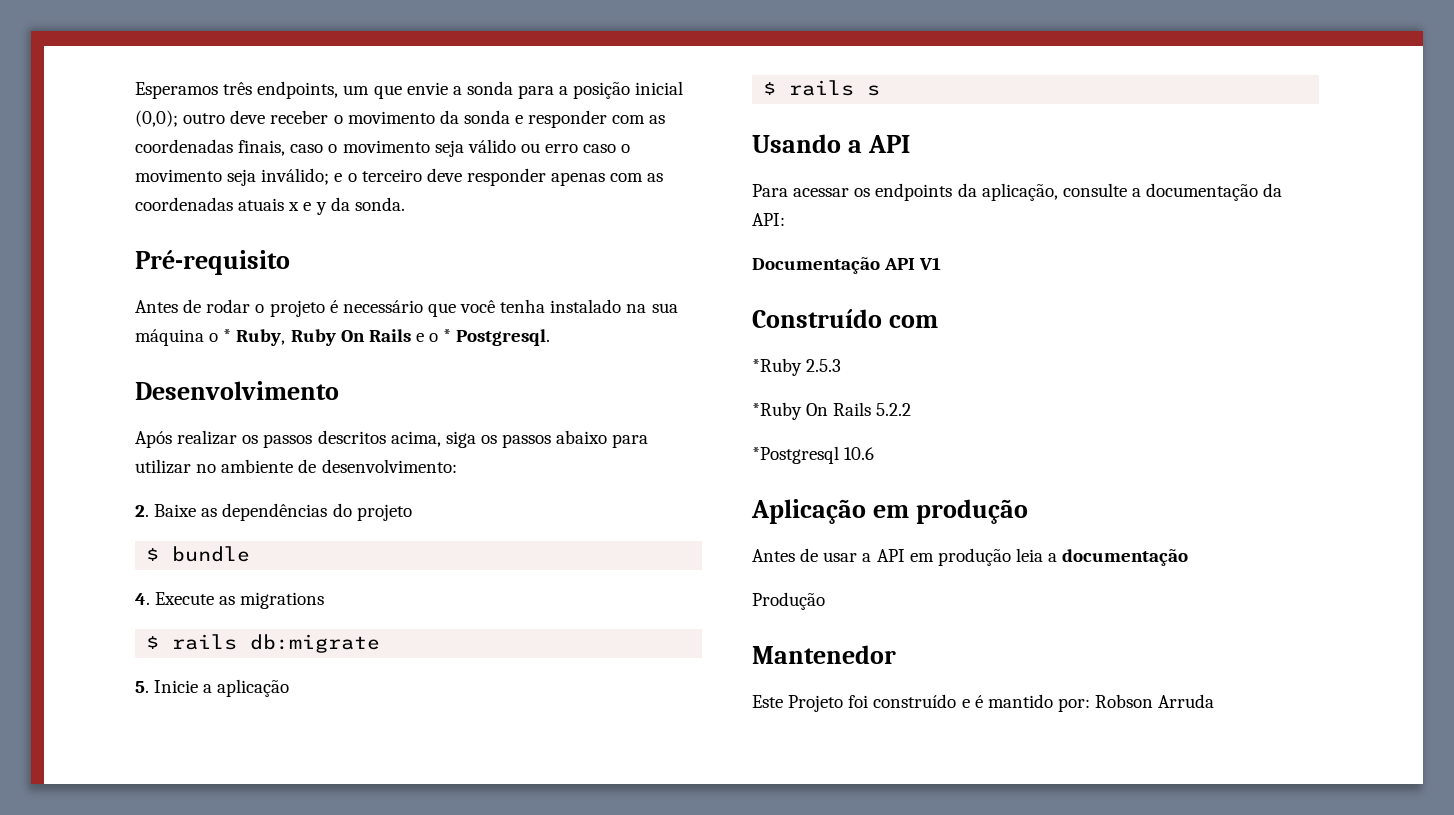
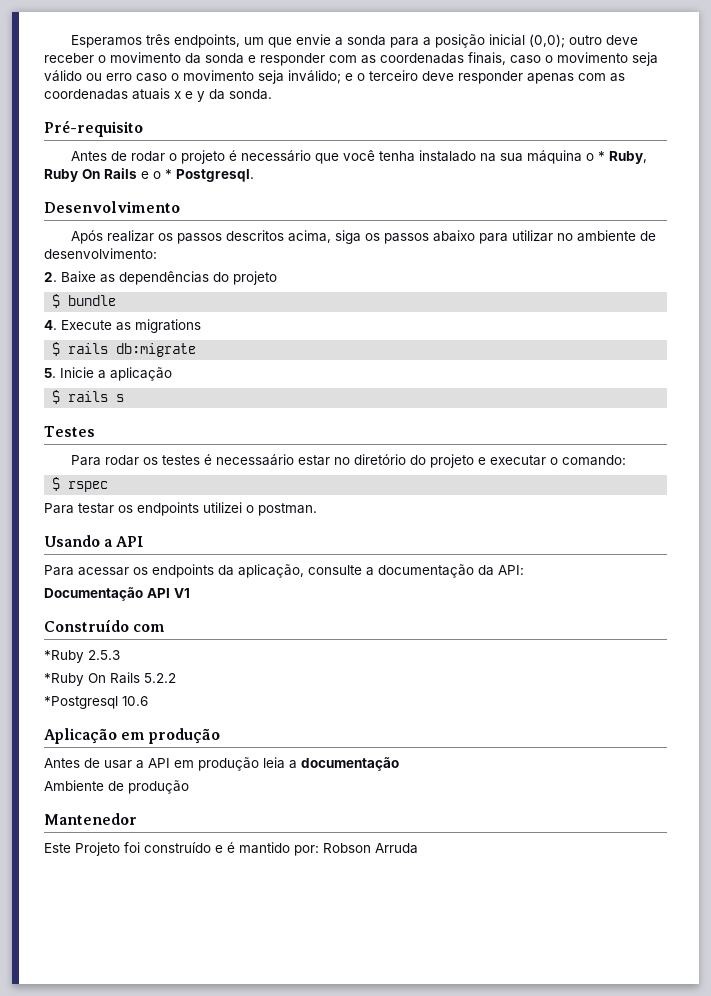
(881, 90) none -> [44,426,95,437] [70,454,626,468] [52,477,109,492] [44,502,317,516] // Testes // Para rodar os testes é necessaário estar no diretório do projeto e executar o comando: // $ rspec // Para testar os endpoints utilizei o postman.
[752,592,825,610] Produção -> [44,780,189,794] Ambiente de produção

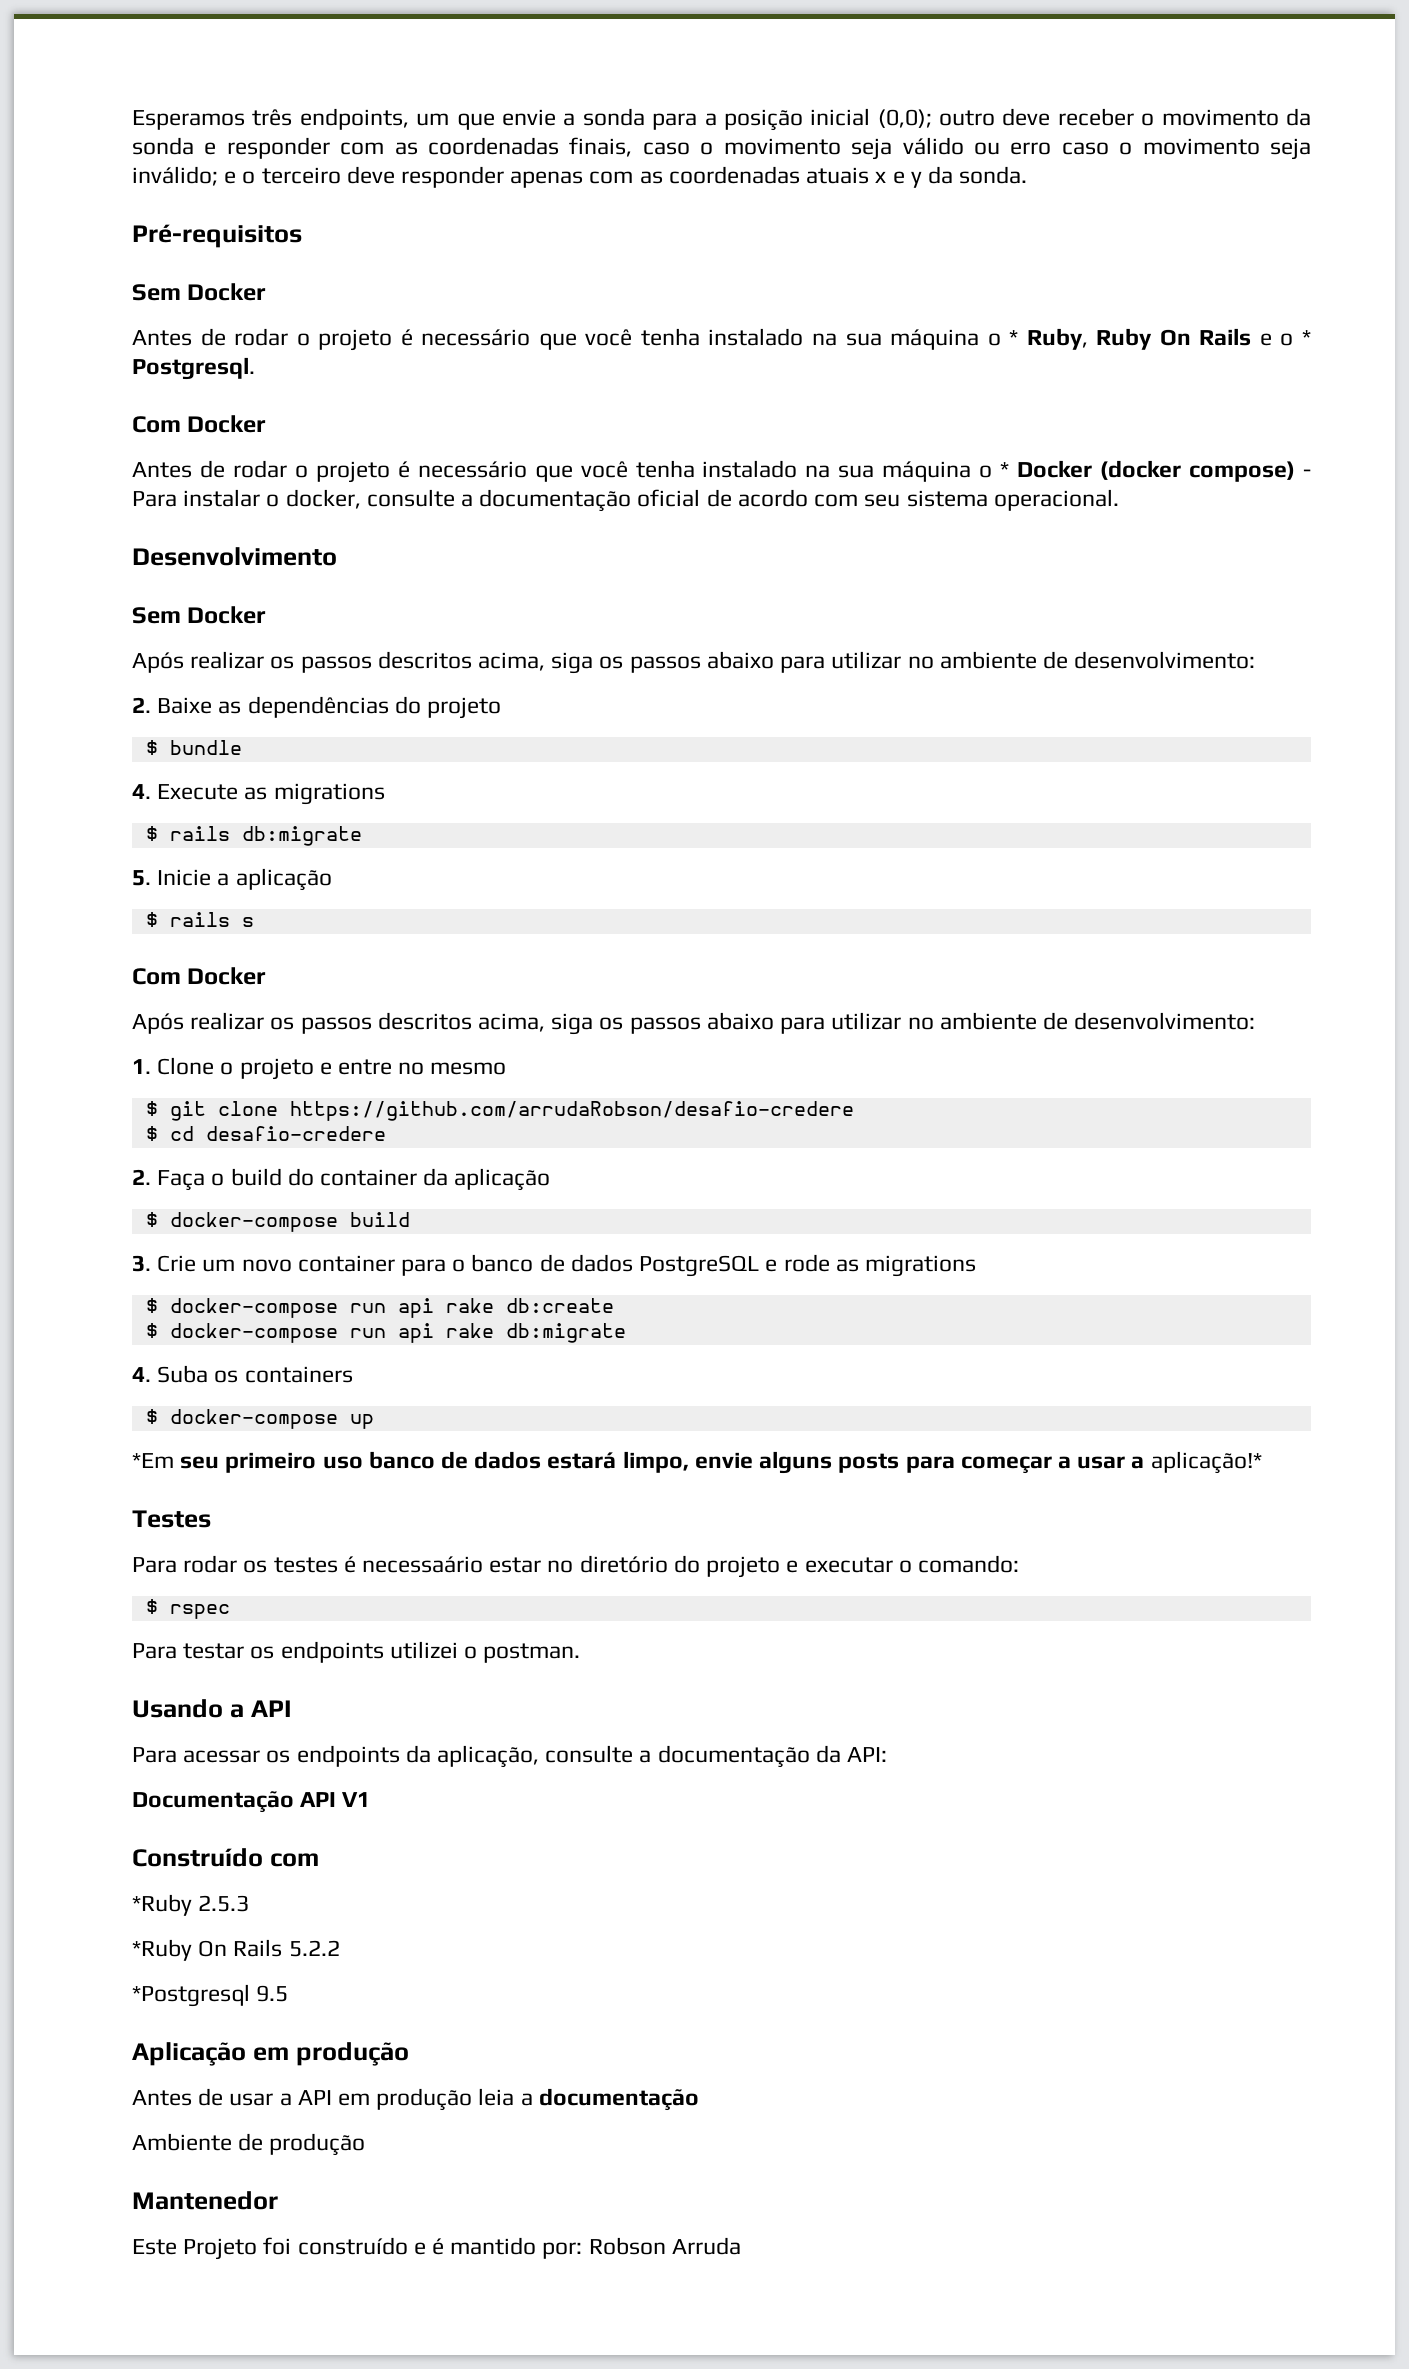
[44,120,143,137] Pré-requisito -> [132,224,302,248] [132,283,267,301] Pré-requisitos // Sem Docker
(254, 175) none -> [132,415,267,433] [132,460,1311,483] [132,489,1119,512] // Com Docker // Antes de rodar o projeto é necessário que você tenha instalado na sua máquina o * Docker (docker compose) - Para instalar o docker, consulte a documentação oficial de acordo com seu sistema operacional.
(180, 207) none -> [132,606,267,624] // Sem Docker
(125, 398) none -> [132,967,267,985] [132,1012,1256,1035] [132,1057,507,1080] [145,1101,854,1121] [145,1126,386,1141] [132,1168,551,1191] [145,1212,410,1232] [132,1254,976,1277] [145,1298,614,1318] [145,1323,626,1343] [132,1365,353,1383] [145,1409,374,1429] [132,1451,1262,1474] // Com Docker // Após realizar os passos descritos acima, siga os passos abaixo para utilizar no ambiente de desenvolvimento: // 1. Clone o projeto e entre no mesmo // $ git clone https://github.com/arrudaRobson/desafio-credere // $ cd desafio-credere // 2. Faça o build do container da aplicação // $ docker-compose build // 3. Crie um novo container para o banco de dados PostgreSQL e rode as migrations // $ docker-compose run api rake db:create // $ docker-compose run api rake db:migrate // 4. Suba os containers // $ docker-compose up // *Em seu primeiro uso banco de dados estará limpo, envie alguns posts para começar a usar a aplicação!*
[122,696,148,706] 10.6 -> [256,1985,289,2002] 9.5

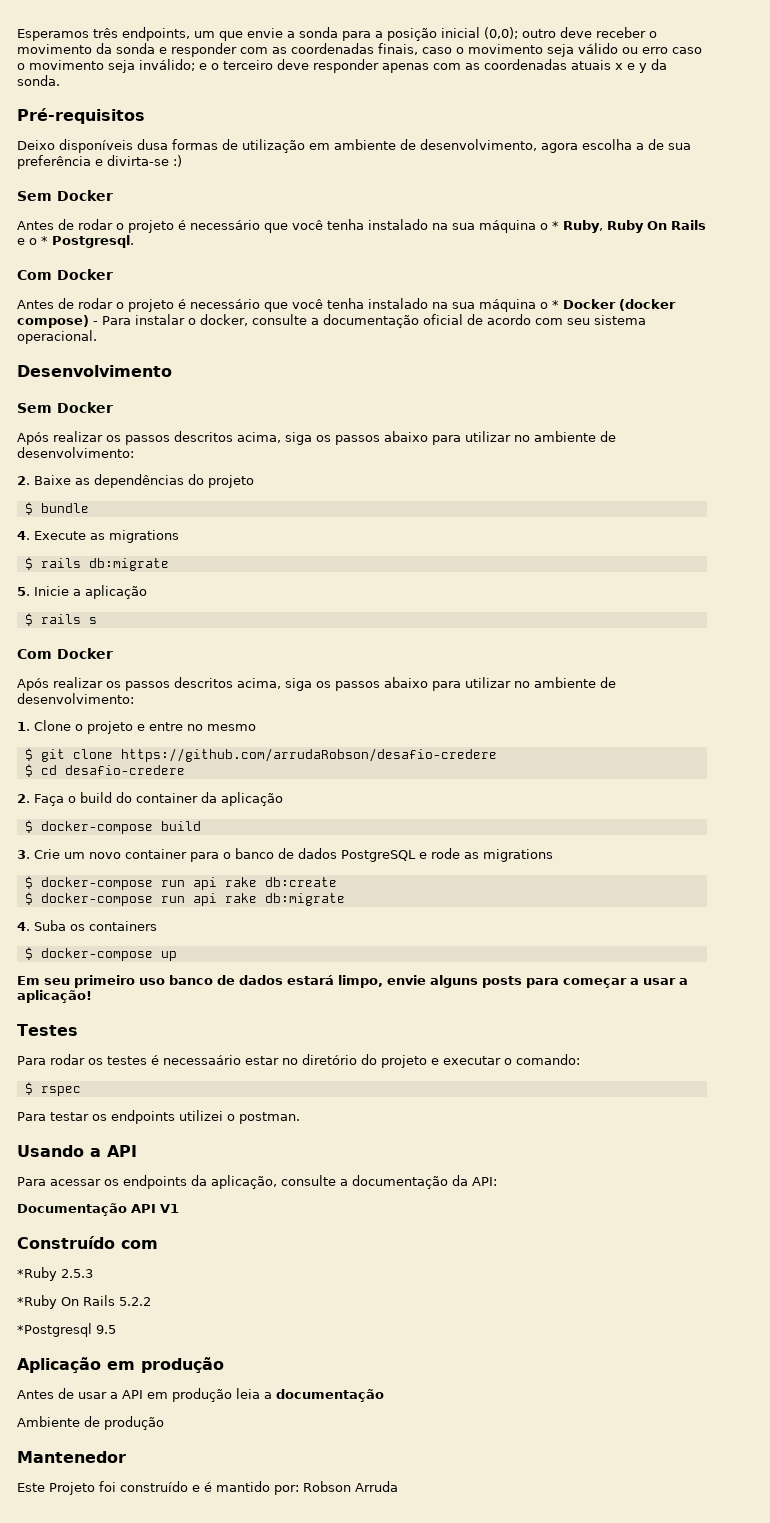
(302, 236) none -> [17,139,691,153] [17,155,182,169] // Deixo disponíveis dusa formas de utilização em ambiente de desenvolvimento, agora escolha a de sua preferência e divirta-se :)
[132,1453,174,1468] *Em -> [17,976,40,985] Em
[1150,1451,1262,1474] aplicação!* -> [17,990,92,1003] aplicação!

